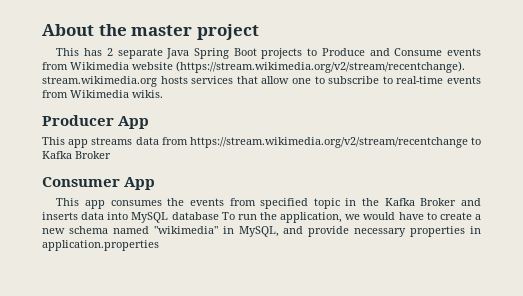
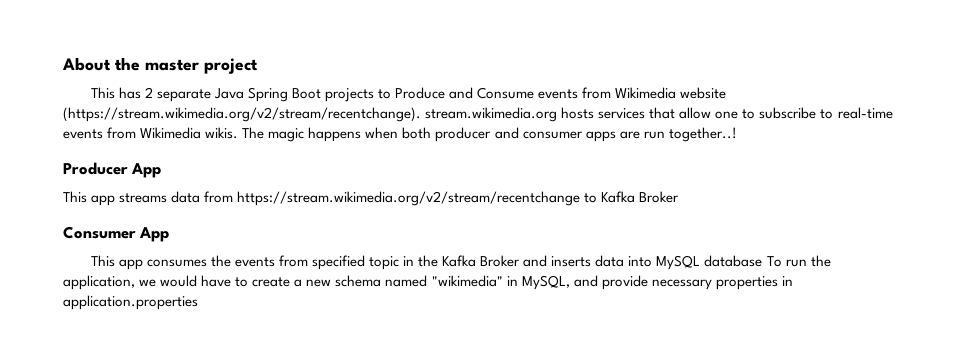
(163, 94) none -> [242,127,737,142] The magic happens when both producer and consumer apps are run together..!

